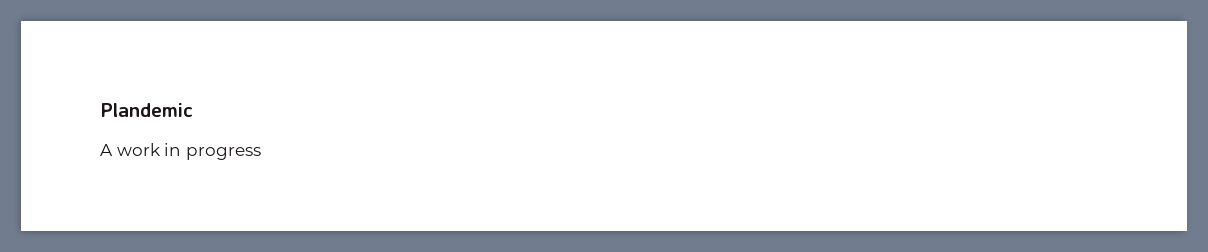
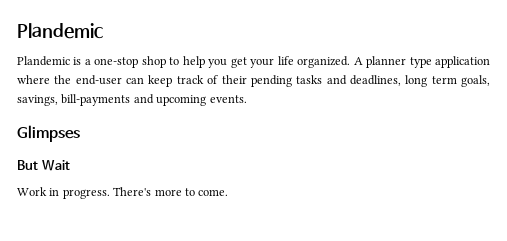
[100,143,261,160] A work in progress -> [17,56,490,68] [17,75,490,87] [17,94,247,106] [17,125,80,142] [17,160,70,171] [17,187,229,199] Plandemic is a one-stop shop to help you get your life organized. A planner type application where the end-user can keep track of their pending tasks and deadlines, long term goals, savings, bill-payments and upcoming events. // Glimpses // But Wait // Work in progress. There's more to come.

